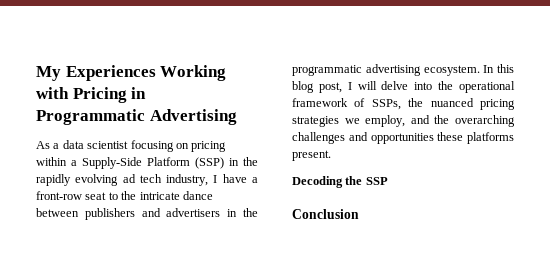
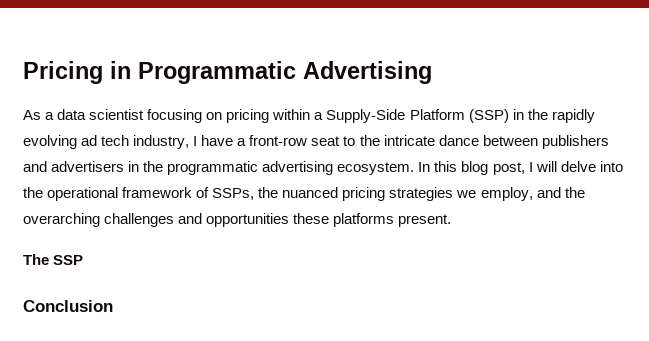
[36,65,227,81] [36,87,69,99] My Experiences Working with -> (23, 72) none
[292,176,363,188] Decoding the -> [23,254,49,265] The

